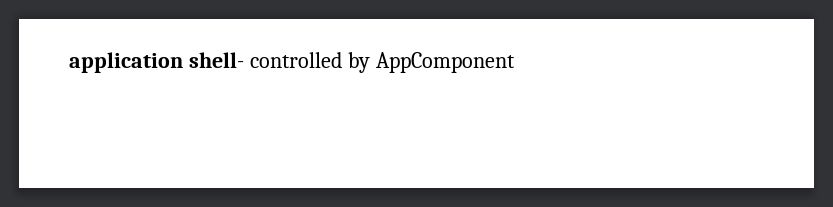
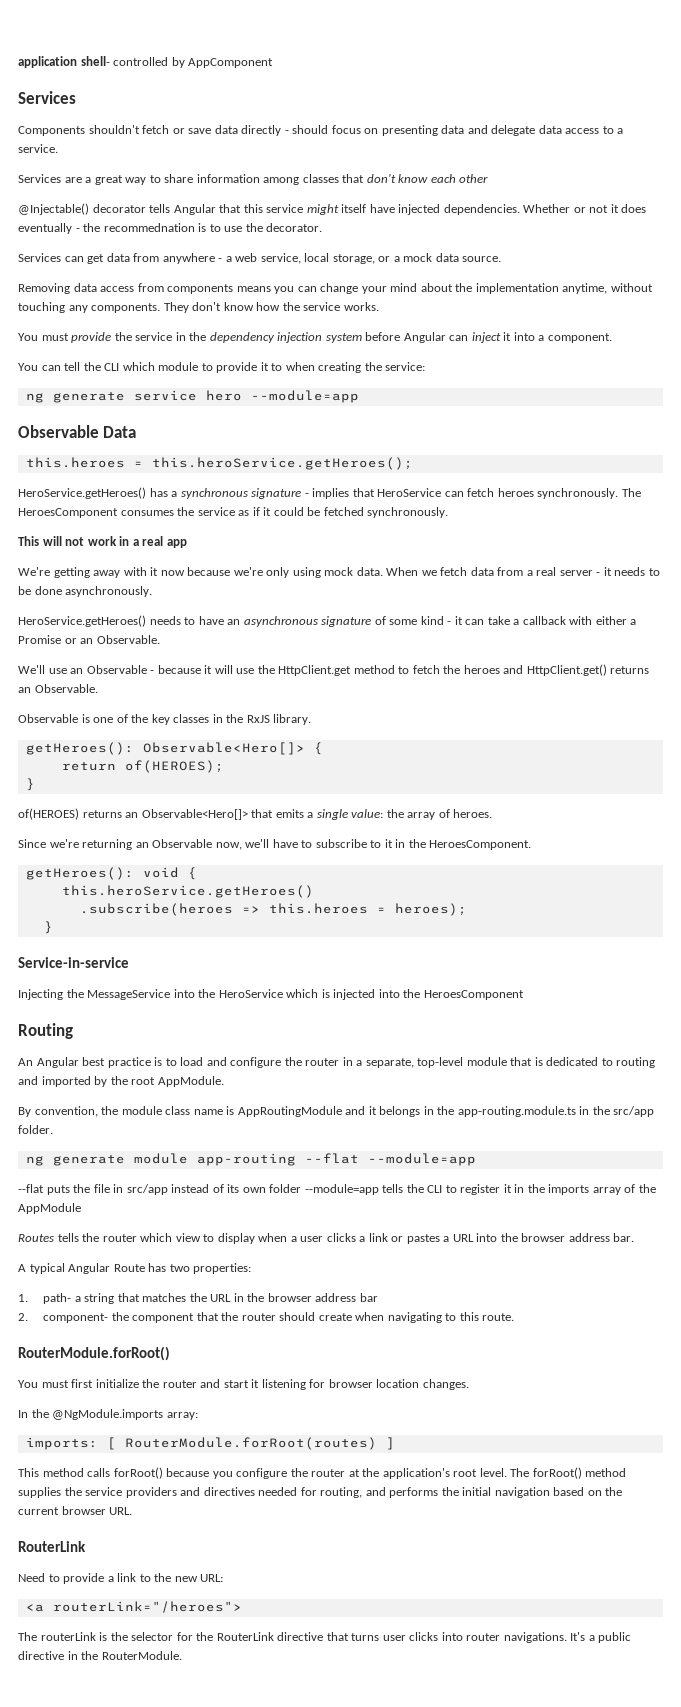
(515, 62) none -> [18,91,76,104] [18,125,624,136] [18,144,58,153] [18,174,489,185] [18,203,647,215] [18,223,323,234] [18,253,502,264] [18,283,653,294] [18,302,379,313] [18,332,612,343] [18,362,426,373] [25,390,359,403] [18,425,137,438] [25,457,413,470] [18,487,641,499] [18,507,449,518] [18,536,187,548] [18,567,660,578] [18,586,153,597] [18,615,637,627] [18,635,160,644] [18,664,650,676] [18,684,98,693] [18,714,312,725] [25,742,323,755] [61,760,224,773] [25,778,35,791] [18,808,493,820] [18,839,532,850] [25,867,197,880] [61,885,314,898] [79,903,467,916] [43,921,53,934] [18,957,129,968] [18,989,524,1000] [18,1023,73,1039] [18,1057,656,1068] [18,1076,224,1087] [18,1106,655,1117] [18,1125,53,1134] [25,1153,476,1166] [18,1184,656,1195] [18,1203,81,1214] [18,1233,635,1244] [18,1263,252,1274] [18,1293,378,1304] [18,1312,515,1323] [18,1346,170,1361] [18,1379,469,1390] [18,1409,198,1420] [25,1437,395,1450] [18,1467,627,1479] [18,1487,623,1498] [18,1506,133,1515] [18,1541,86,1552] [18,1573,224,1584] [25,1601,242,1613] [18,1632,632,1643] [18,1651,182,1660] // Services // Components shouldn't fetch or save data directly - should focus on presenting data and delegate data access to a service. // Services are a great way to share information among classes that don't know each other // @Injectable() decorator tells Angular that this service might itself have injected dependencies. Whether or not it does eventually - the recommednation is to use the decorator. // Services can get data from anywhere - a web service, local storage, or a mock data source. // Removing data access from components means you can change your mind about the implementation anytime, without touching any components. They don't know how the service works. // You must provide the service in the dependency injection system before Angular can inject it into a component. // You can tell the CLI which module to provide it to when creating the service: // ng generate service hero --module=app // Observable Data // this.heroes = this.heroService.getHeroes(); // HeroService.getHeroes() has a synchronous signature - implies that HeroService can fetch heroes synchronously. The HeroesComponent consumes the service as if it could be fetched synchronously. // This will not work in a real app // We're getting away with it now because we're only using mock data. When we fetch data from a real server - it needs to be done asynchronously. // HeroService.getHeroes() needs to have an asynchronous signature of some kind - it can take a callback with either a Promise or an Observable. // We'll use an Observable - because it will use the HttpClient.get method to fetch the heroes and HttpClient.get() returns an Observable. // Observable is one of the key classes in the RxJS library. // getHeroes(): Observable<Hero[]> { // return of(HEROES); // } // of(HEROES) returns an Observable<Hero[]> that emits a single value: the array of heroes. // Since we're returning an Observable now, we'll have to subscribe to it in the HeroesComponent. // getHeroes(): void { // this.heroService.getHeroes() // .subscribe(heroes => this.heroes = heroes); // } // Service-in-service // Injecting the MessageService into the HeroService which is injected into the HeroesComponent // Routing // An Angular best practice is to load and configure the router in a separate, top-level module that is dedicated to routing and imported by the root AppModule. // By convention, the module class name is AppRoutingModule and it belongs in the app-routing.module.ts in the src/app folder. // ng generate module app-routing --flat --module=app // --flat puts the file in src/app instead of its own folder --module=app tells the CLI to register it in the imports array of the AppModule // Routes tells the router which view to display when a user clicks a link or pastes a URL into the browser address bar. // A typical Angular Route has two properties: // 1. path- a string that matches the URL in the browser address bar // 2. component- the component that the router should create when navigating to this route. // RouterModule.forRoot() // You must first initialize the router and start it listening for browser location changes. // In the @NgModule.imports array: // imports: [ RouterModule.forRoot(routes) ] // This method calls forRoot() because you configure the router at the application's root level. The forRoot() method supplies the service providers and directives needed for routing, and performs the initial navigation based on the current browser URL. // RouterLink // Need to provide a link to the new URL: // <a routerLink="/heroes"> // The routerLink is the selector for the RouterLink directive that turns user clicks into router navigations. It's a public directive in the RouterModule.

